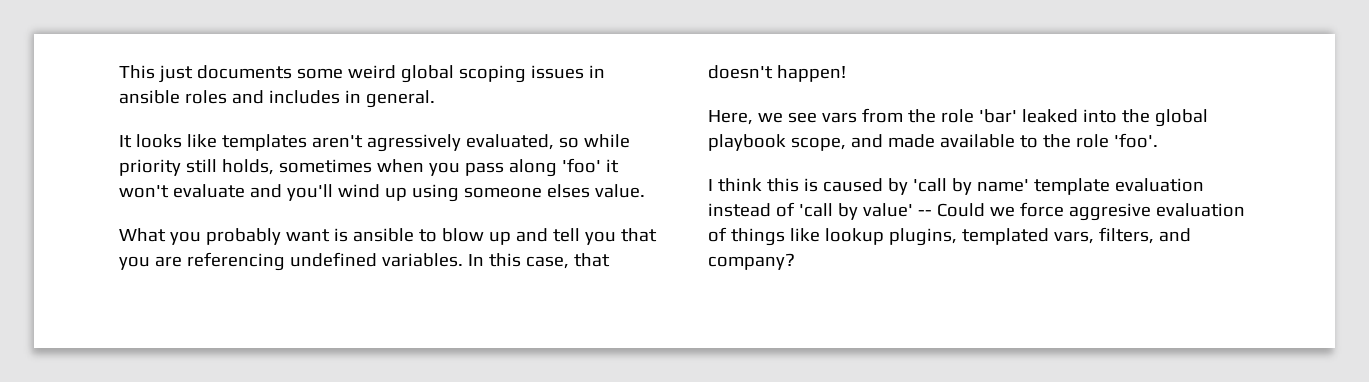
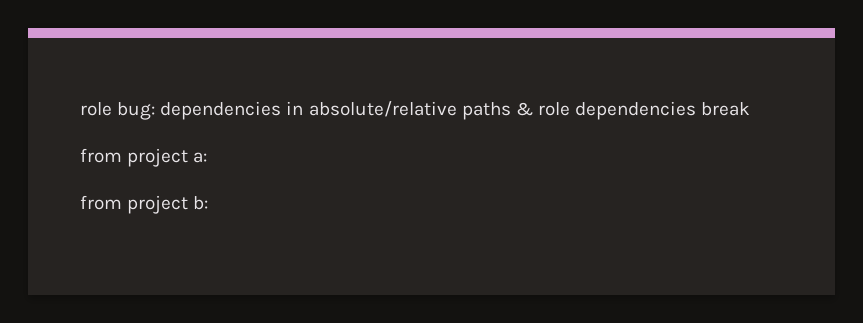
[119,65,605,83] [119,90,435,108] [119,134,630,152] [119,158,619,177] [119,184,645,202] [119,228,657,245] [119,252,610,271] [708,65,846,82] [708,108,1208,127] [708,133,1158,151] [708,178,1204,195] [708,202,1245,221] [708,227,1191,246] [708,253,795,270] This just documents some weird global scoping issues in ansible roles and includes in general. // It looks like templates aren't agressively evaluated, so while priority still holds, sometimes when you pass along 'foo' it won't evaluate and you'll wind up using someone elses value. // What you probably want is ansible to blow up and tell you that you are referencing undefined variables. In this case, that doesn't happen! // Here, we see vars from the role 'bar' leaked into the global playbook scope, and made available to the role 'foo'. // I think this is caused by 'call by name' template evaluation instead of 'call by value' -- Could we force aggresive evaluation of things like lookup plugins, templated vars, filters, and company? -> [80,101,751,120] [80,148,208,167] [80,195,209,214] role bug: dependencies in absolute/relative paths & role dependencies break // from project a: // from project b:

